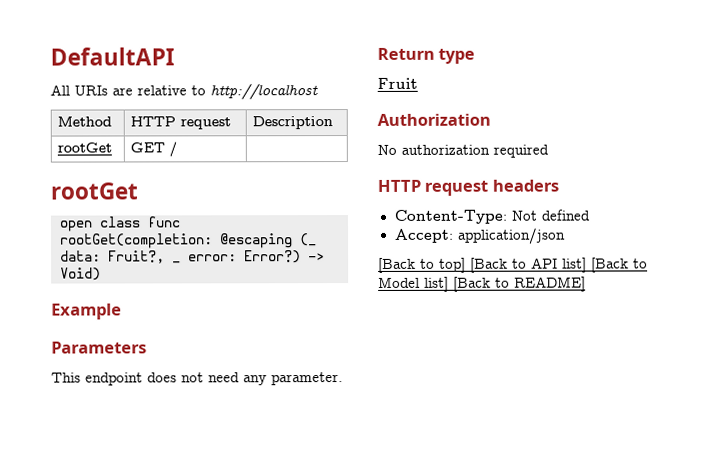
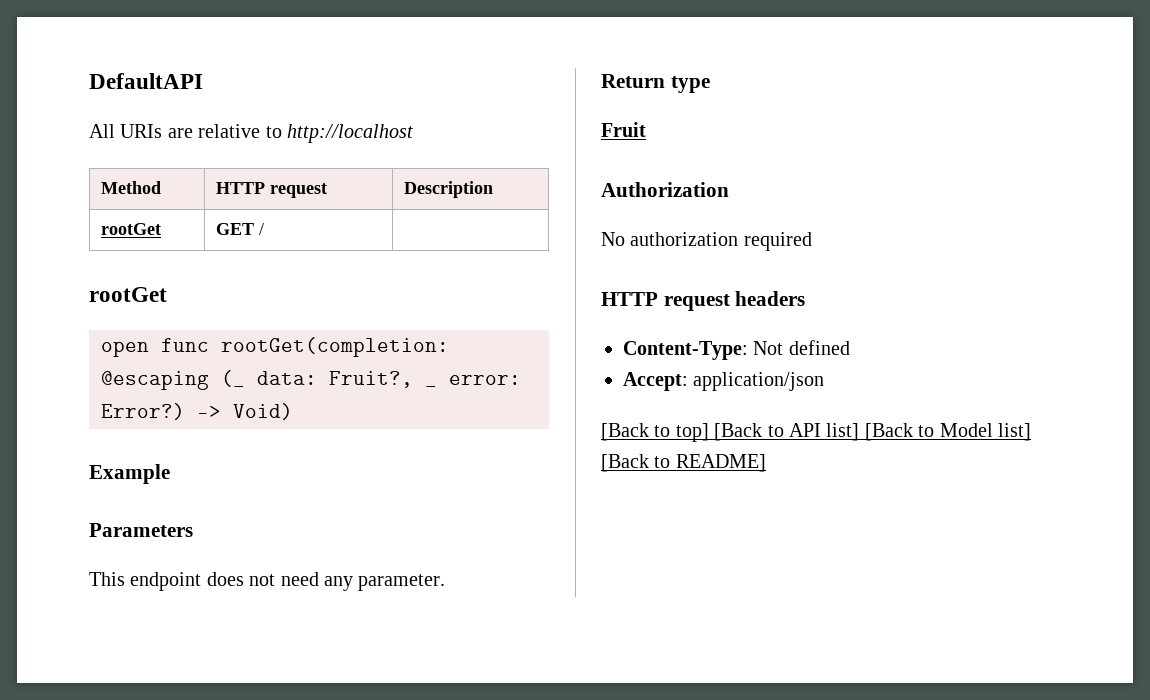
[99,216,141,228] class -> (149, 349) none

